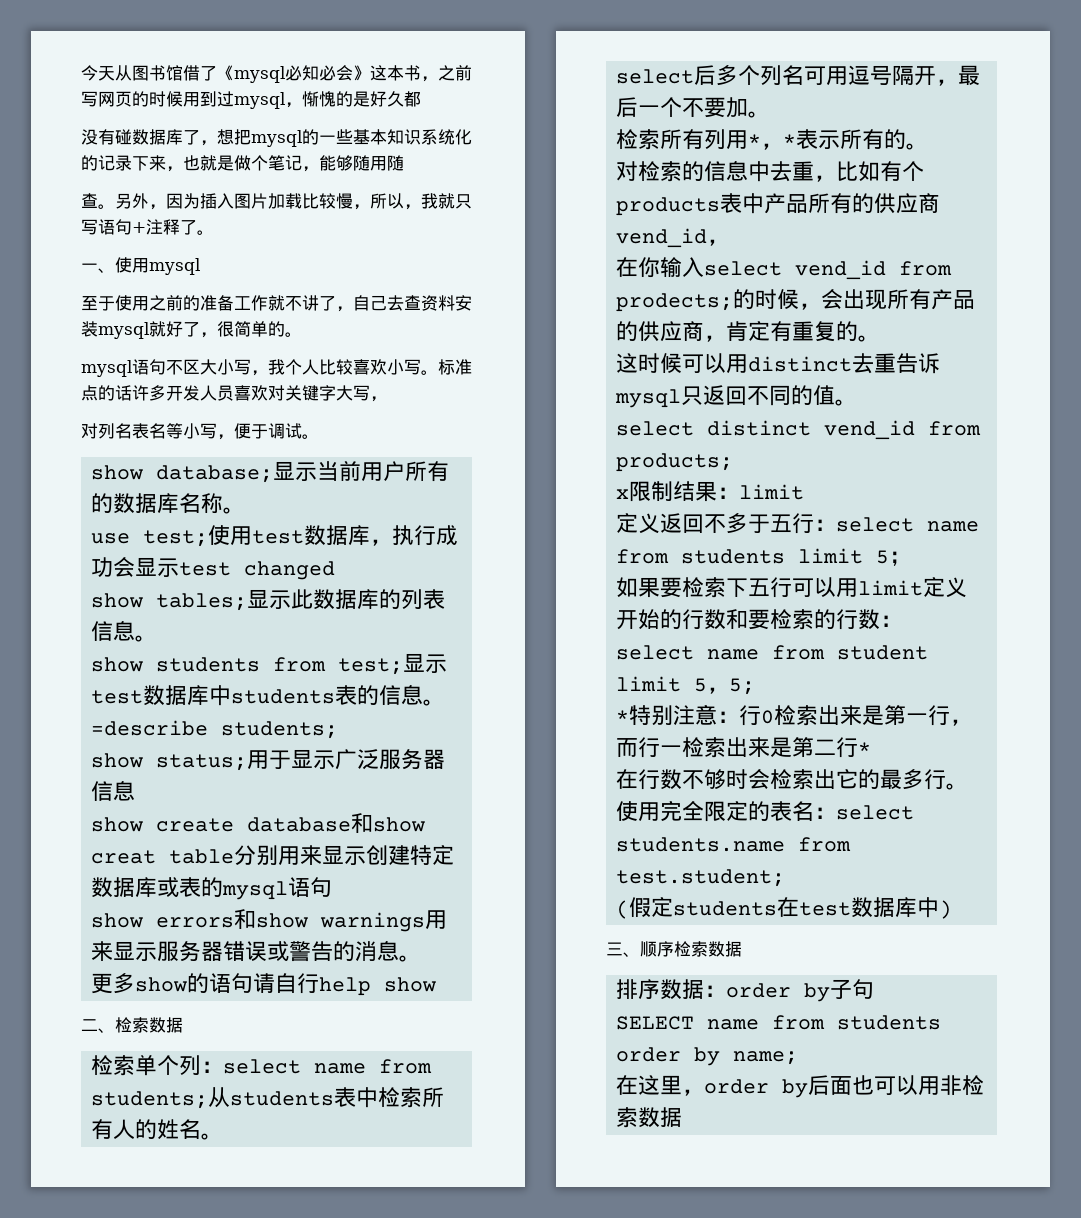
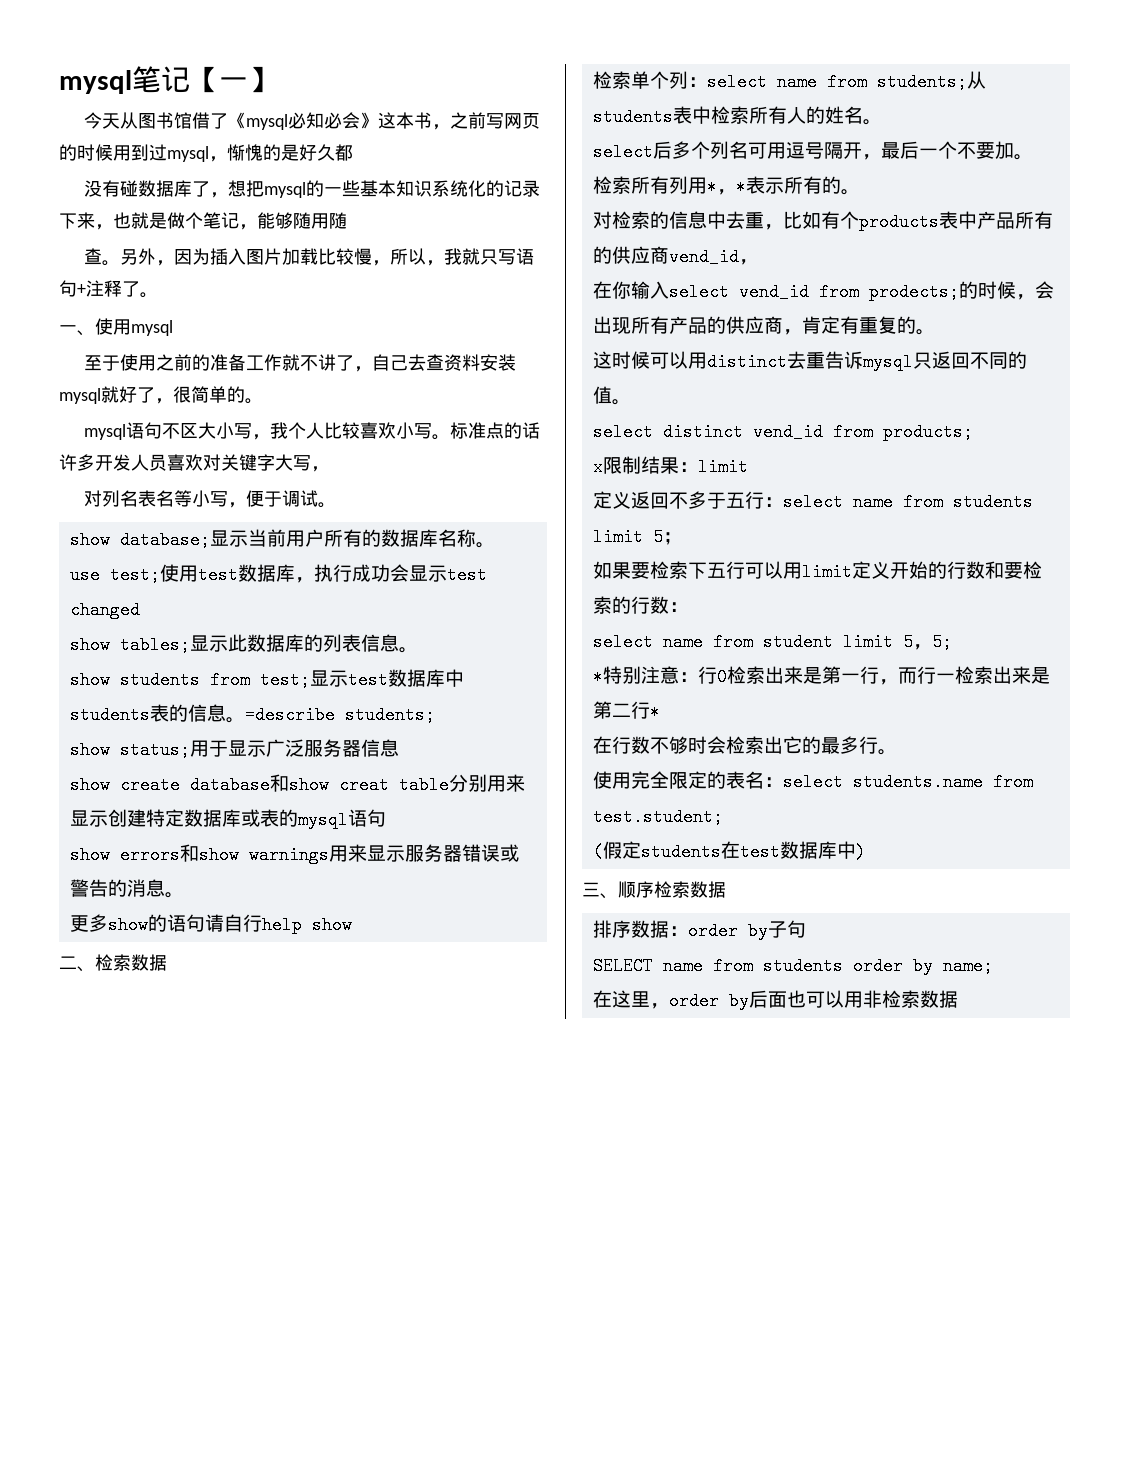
(81, 73) none -> [59,66,277,94] mysql笔记【一】 //

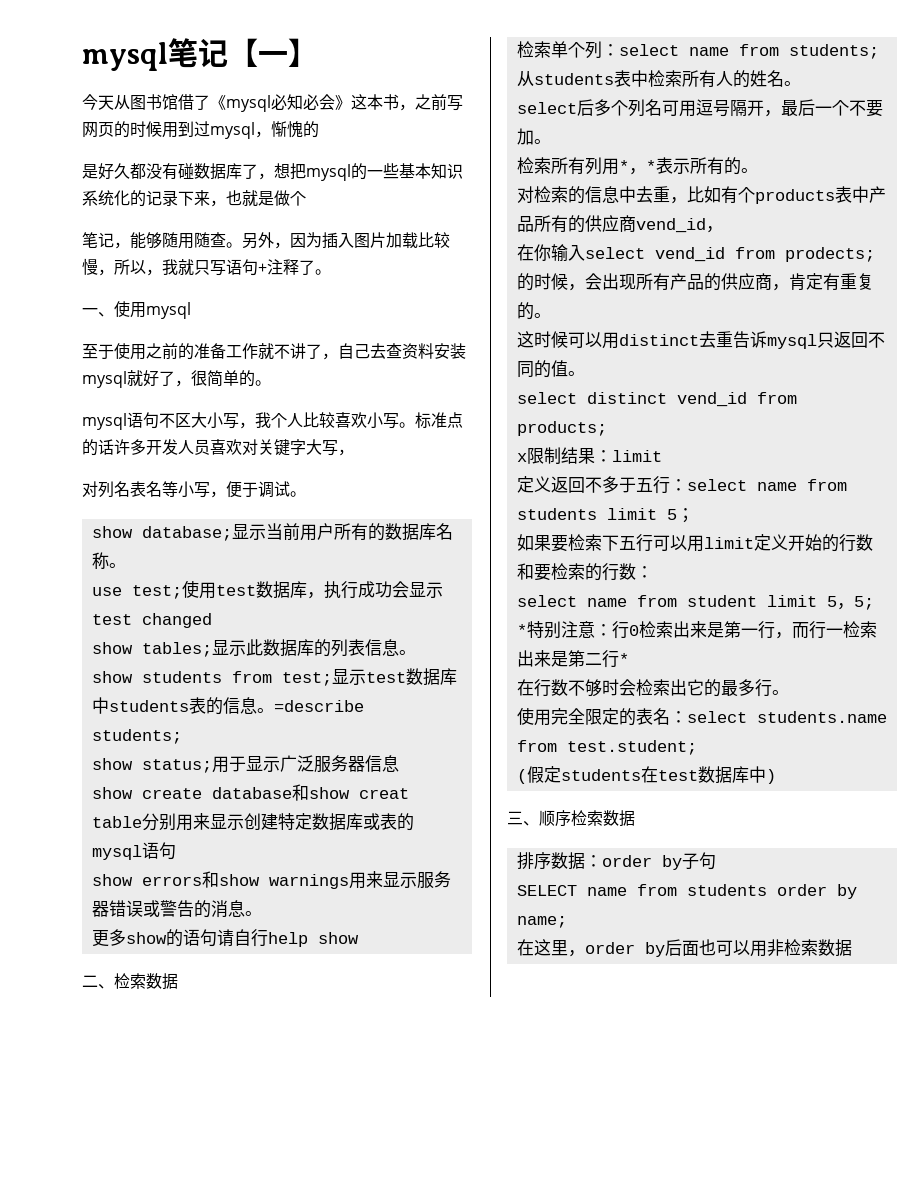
(281, 152) none -> (319, 129) //
(353, 152) // -> (146, 171) none
(203, 220) none -> (306, 198) //
(347, 220) // -> (210, 240) none

